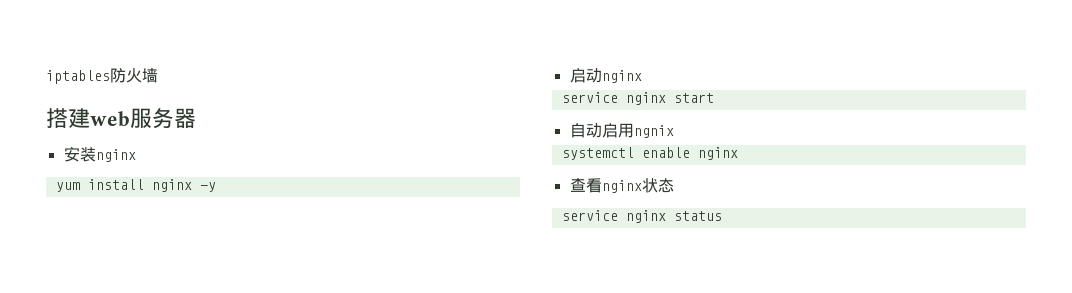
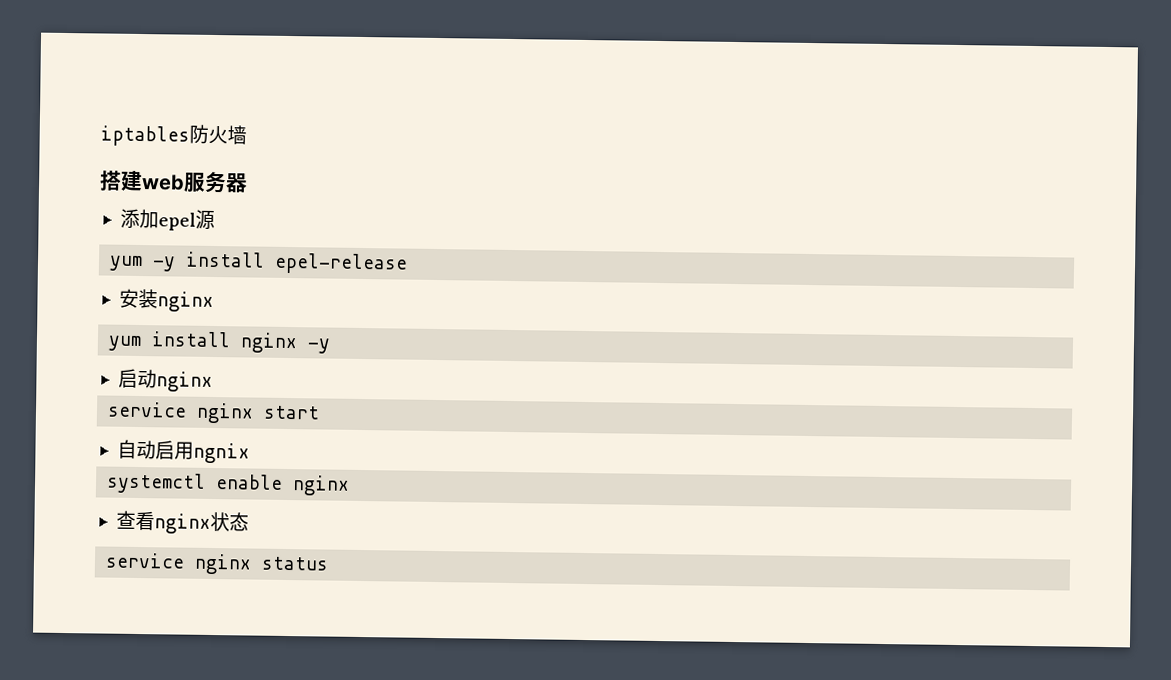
(196, 118) none -> [119,208,215,231] [109,251,409,275] // 添加epel源 // yum -y install epel-release

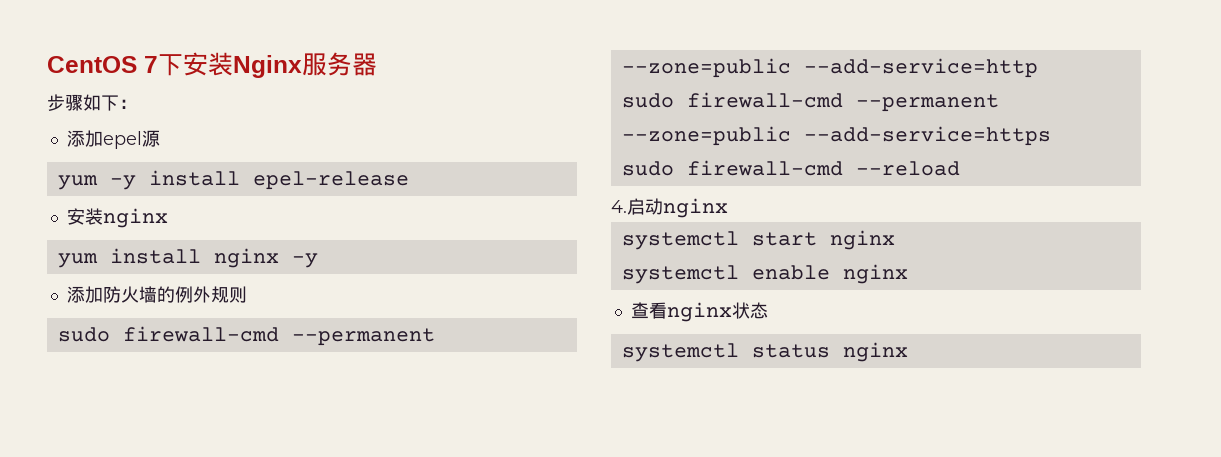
[100,124,247,147] [99,170,185,192] iptables防火墙 // 搭建web -> [47,52,302,78] CentOS 7下安装Nginx
(248, 183) none -> [47,94,137,111] // 步骤如下：
(331, 346) none -> [66,286,247,303] [57,326,435,346] [621,58,1038,78] [621,92,999,112] [621,126,1051,146] [621,160,960,176] [611,200,627,213] 添加防火墙的例外规则 // sudo firewall-cmd --permanent --zone=public --add-service=http // sudo firewall-cmd --permanent --zone=public --add-service=https // sudo firewall-cmd --reload // 4.
[107,401,321,424] [116,439,250,464] service nginx start // 自动启用ngnix -> [621,230,895,250] systemctl start nginx
[105,552,330,575] service nginx status -> [621,342,908,362] systemctl status nginx

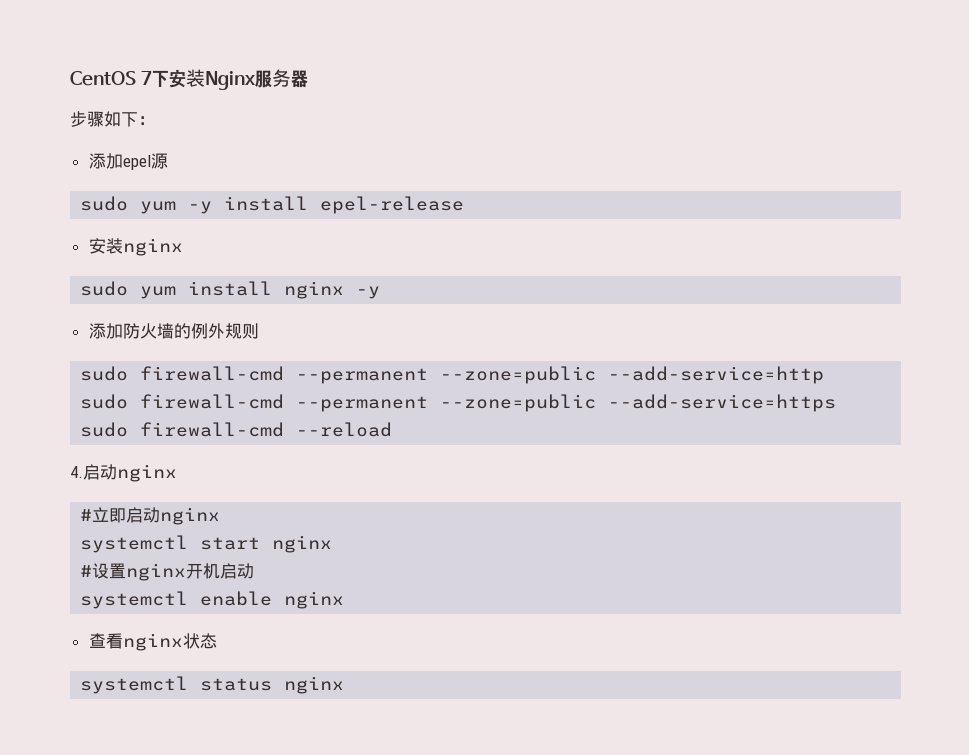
(160, 138) none -> [80,196,129,211] sudo
(168, 218) none -> [80,281,129,296] sudo
(728, 208) none -> [80,507,221,525] // #立即启动nginx
(895, 240) none -> [80,563,255,581] // #设置nginx开机启动

